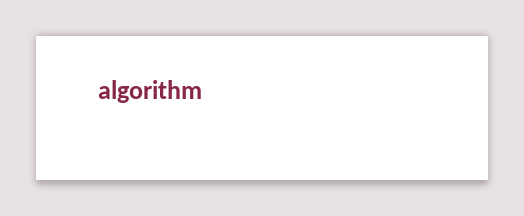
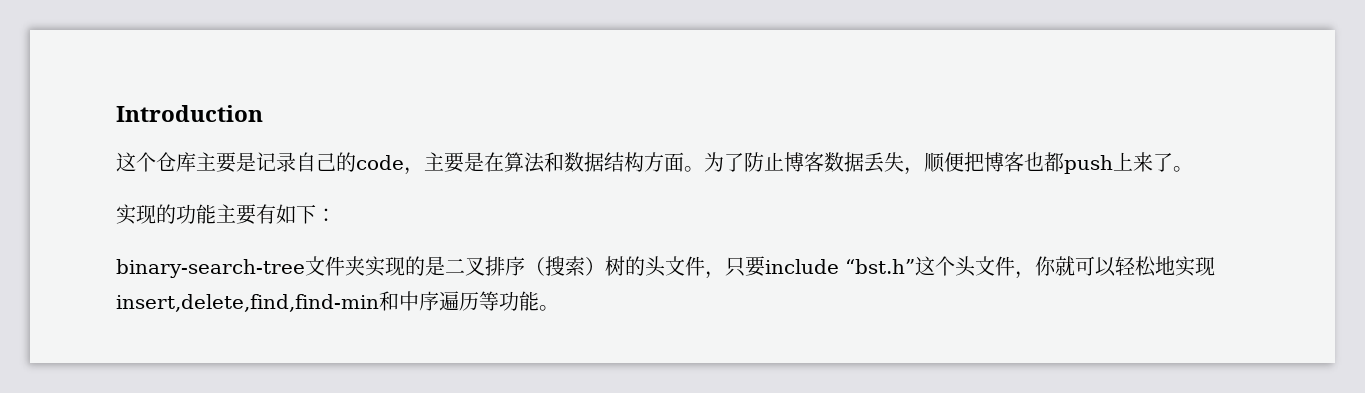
[98,80,202,103] algorithm -> [116,105,263,122] [116,152,1193,175] [116,204,336,225] [116,256,1215,279] [116,291,559,312] Introduction // 这个仓库主要是记录自己的code，主要是在算法和数据结构方面。为了防止博客数据丢失，顺便把博客也都push上来了。 // 实现的功能主要有如下： // binary-search-tree文件夹实现的是二叉排序（搜索）树的头文件，只要include “bst.h”这个头文件，你就可以轻松地实现insert,delete,find,find-min和中序遍历等功能。

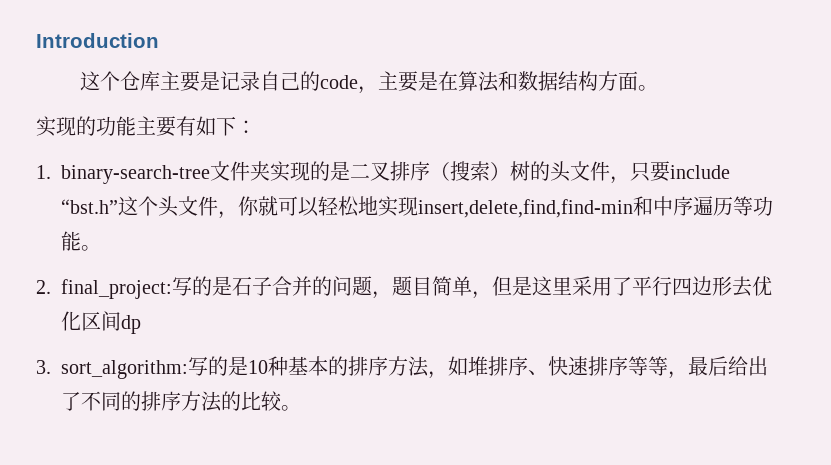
[704,152,1193,175] 为了防止博客数据丢失，顺便把博客也都push上来了。 -> (658, 88) none
(336, 215) none -> [36,165,51,179] 1.
(559, 308) none -> [36,276,772,299] [61,311,141,334] [36,356,768,379] [61,391,301,412] // 2. final_project:写的是石子合并的问题，题目简单，但是这里采用了平行四边形去优化区间dp // 3. sort_algorithm:写的是10种基本的排序方法，如堆排序、快速排序等等，最后给出了不同的排序方法的比较。

